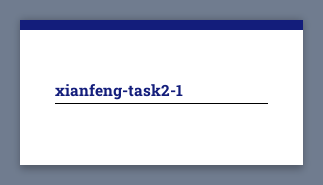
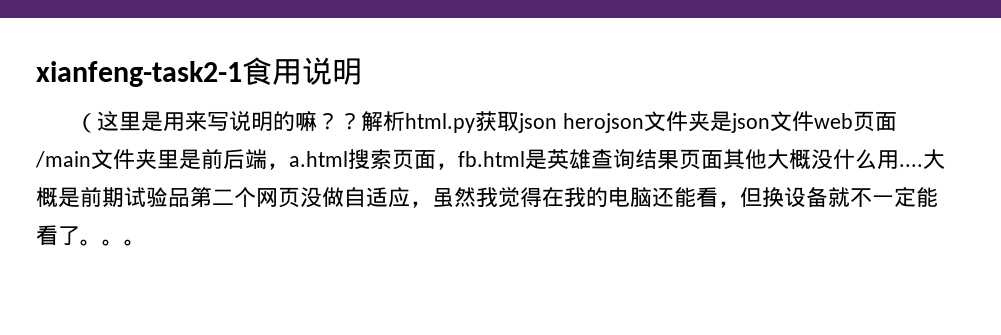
(183, 92) none -> [242,57,362,85] [74,111,897,133] [35,148,945,170] [36,186,938,208] [36,225,146,246] 食用说明 // （这里是用来写说明的嘛？？解析html.py获取json herojson文件夹是json文件web页面/main文件夹里是前后端，a.html搜索页面，fb.html是英雄查询结果页面其他大概没什么用....大概是前期试验品第二个网页没做自适应，虽然我觉得在我的电脑还能看，但换设备就不一定能看了。。。

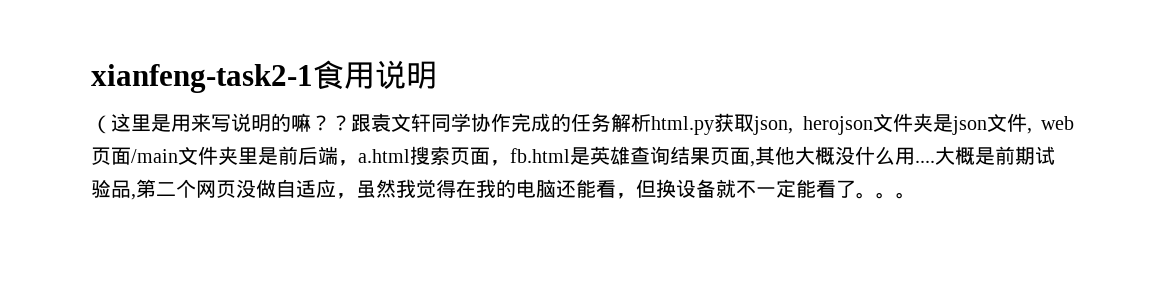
(361, 121) none -> [351,113,611,132] 跟袁文轩同学协作完成的任务
[517,113,557,133] json -> [753,116,793,135] json,
(814, 121) none -> [1026,128,1032,134] ,
(723, 159) none -> [750,161,755,167] ,
(190, 197) none -> [131,194,136,200] ,

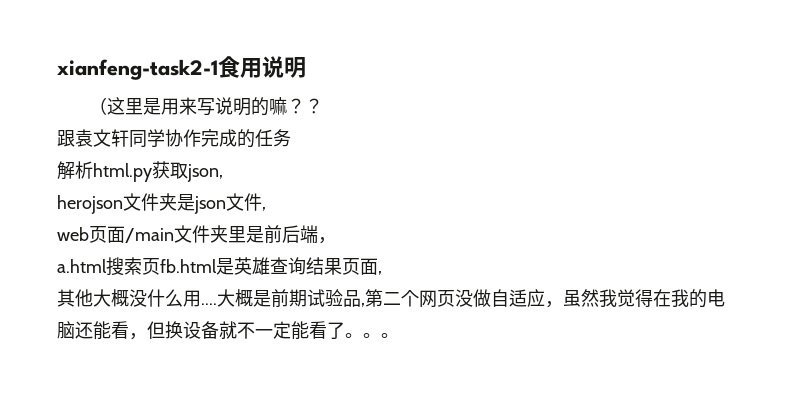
(351, 123) none -> (324, 106) //
(611, 122) none -> (291, 138) //
(793, 125) none -> (223, 173) //
(1032, 131) none -> (266, 209) //
(358, 163) none -> (336, 240) //
[470,147,510,166] 面， -> (160, 266) none
(755, 164) none -> (382, 273) //

